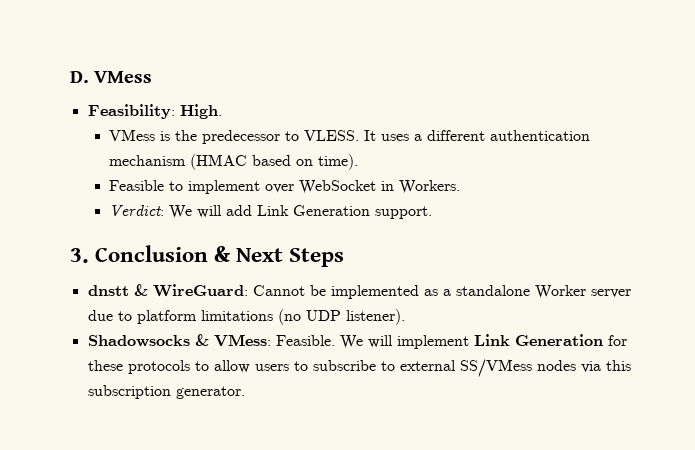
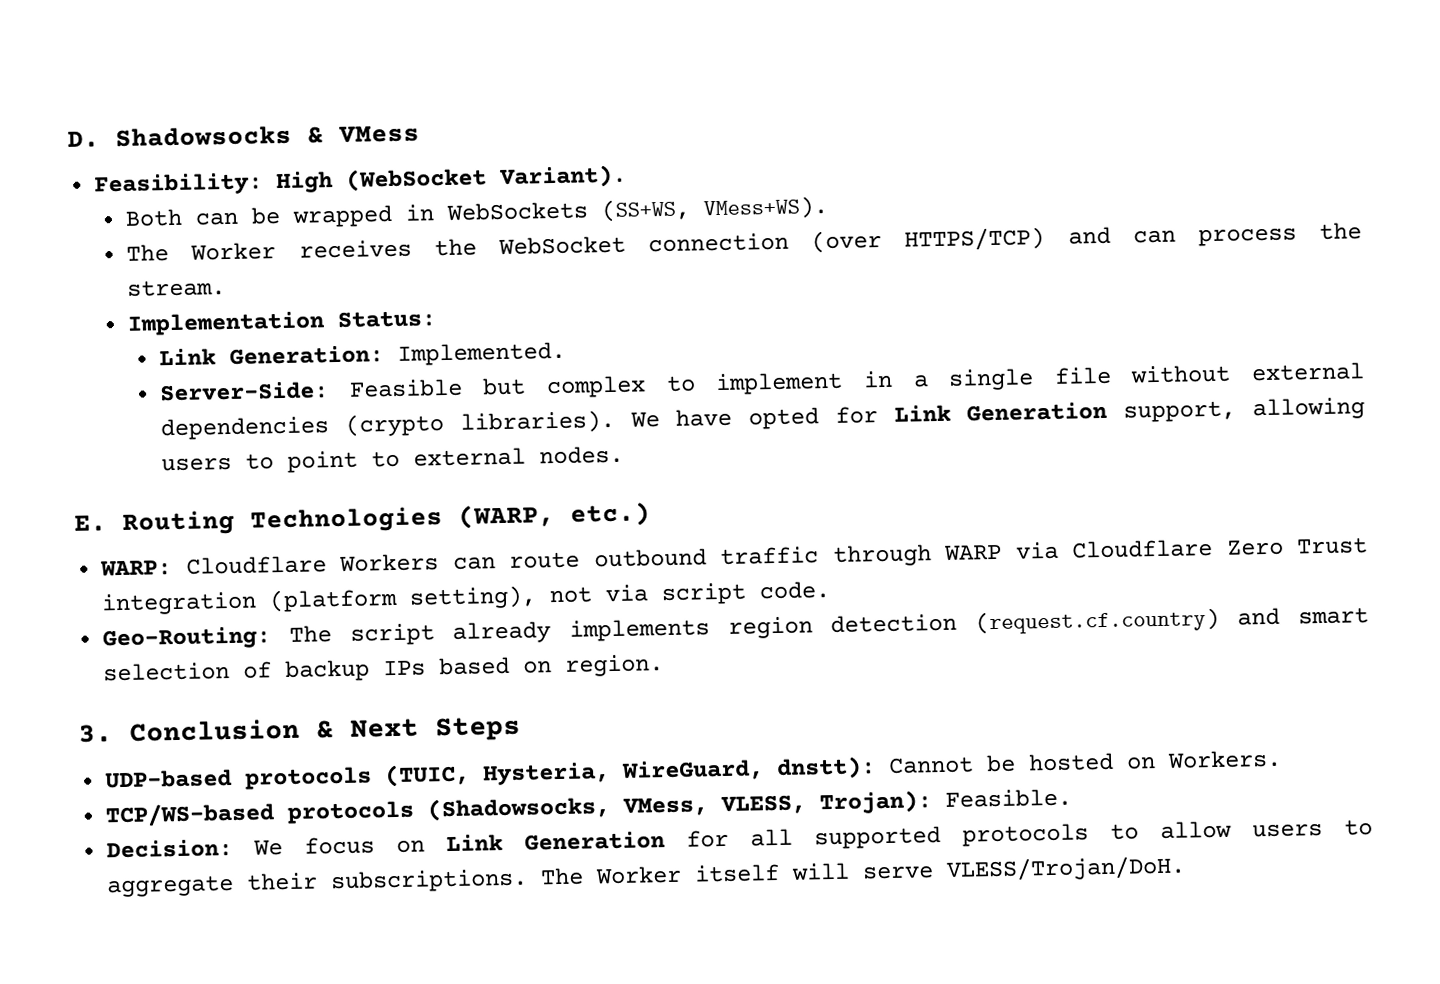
(89, 77) none -> [115,125,324,148] Shadowsocks &
[179,104,222,119] [108,129,590,144] [108,154,358,170] [108,180,460,194] [108,205,432,219] High. // VMess is the predecessor to VLESS. It uses a different authentication mechanism (HMAC based on time). // Feasible to implement over WebSocket in Workers. // Verdict: We will add Link Generation support. -> [276,164,628,194] [125,195,829,228] [126,222,1362,262] [127,279,227,297] [127,310,437,336] [159,341,567,366] [159,362,1365,402] [160,397,1365,441] [161,445,625,473] [74,502,651,536] [100,537,1368,577] [101,580,831,616] [102,607,1370,651] [103,654,665,682] High (WebSocket Variant). // Both can be wrapped in WebSockets (SS+WS, VMess+WS). // The Worker receives the WebSocket connection (over HTTPS/TCP) and can process the stream. // Implementation Status: // Link Generation: Implemented. // Server-Side: Feasible but complex to implement in a single file without external dependencies (crypto libraries). We have opted for Link Generation support, allowing users to point to external nodes. // E. Routing Technologies (WARP, etc.) // WARP: Cloudflare Workers can route outbound traffic through WARP via Cloudflare Zero Trust integration (platform setting), not via script code. // Geo-Routing: The script already implements region detection (request.cf.country) and smart selection of backup IPs based on region.
[87,284,631,299] [87,309,405,325] [87,334,469,349] dnstt & WireGuard: Cannot be implemented as a standalone Worker server due to platform limitations (no UDP listener). // Shadowsocks & VMess: Feasible. We will implement -> [105,749,1283,790] [105,788,1073,828] [106,836,426,859] UDP-based protocols (TUIC, Hysteria, WireGuard, dnstt): Cannot be hosted on Workers. // TCP/WS-based protocols (Shadowsocks, VMess, VLESS, Trojan): Feasible. // Decision: We focus on
[87,360,123,371] these -> [750,826,942,850] all supported
[312,359,631,377] [87,385,245,399] subscribe to external SS/VMess nodes via this subscription generator. -> [106,855,1187,898] aggregate their subscriptions. The Worker itself will serve VLESS/Trojan/DoH.

